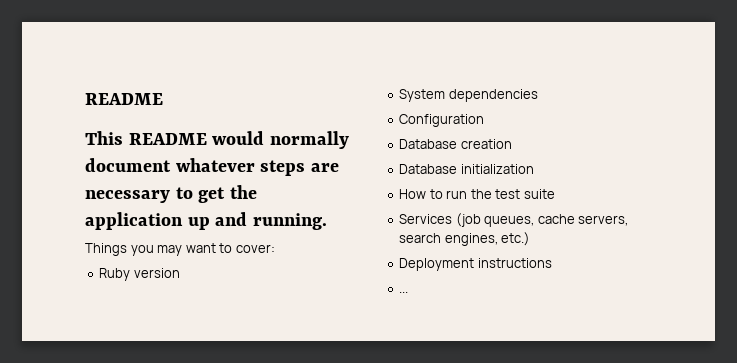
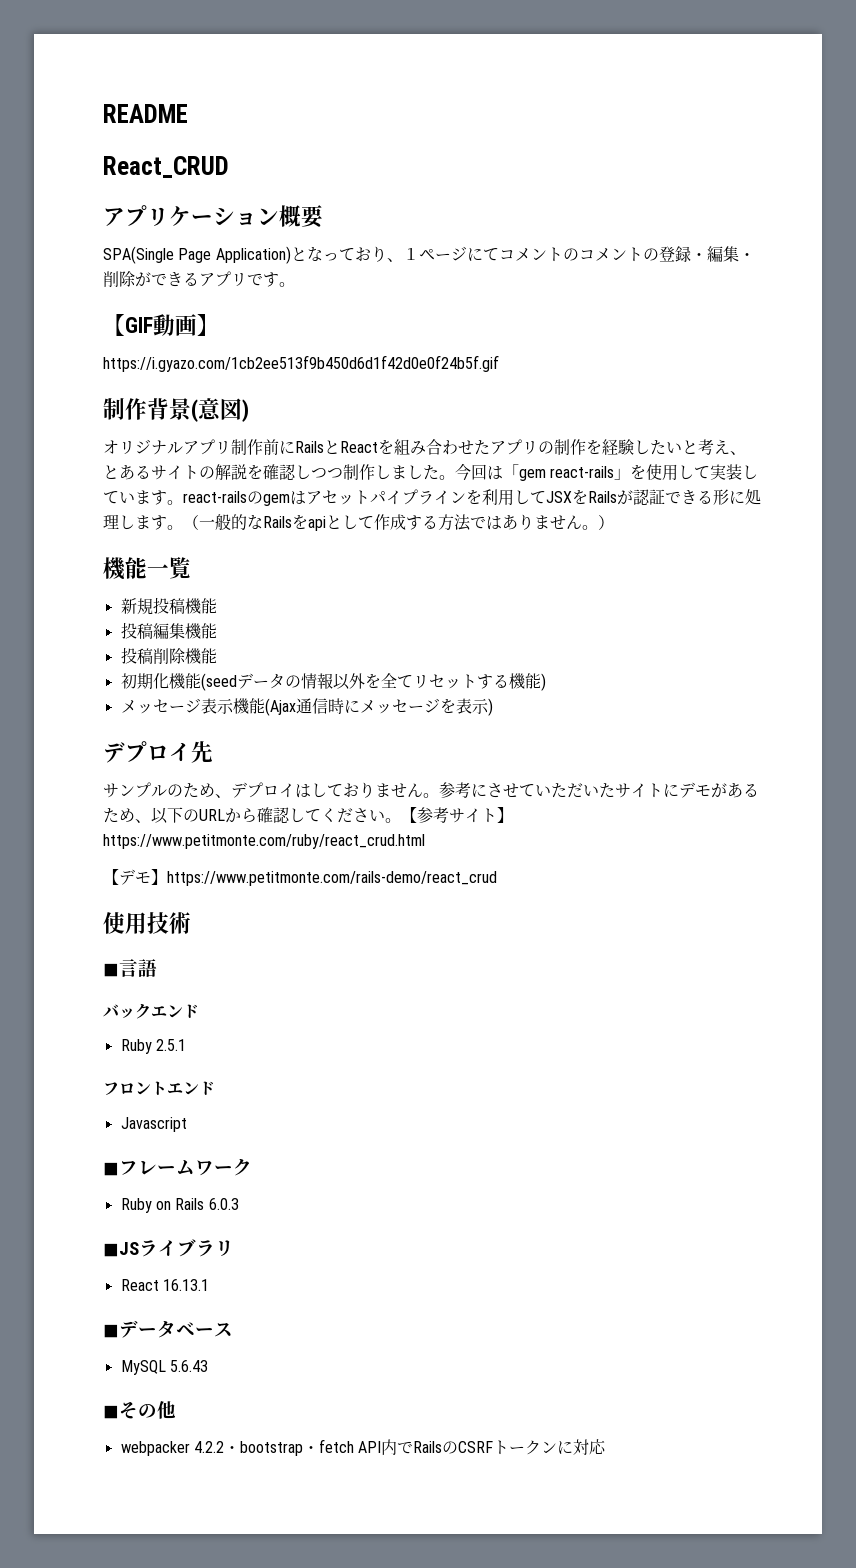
[85,131,350,149] [85,158,340,176] [85,185,258,203] [85,212,328,230] [85,243,275,256] [99,268,180,281] [399,89,538,102] [399,114,485,127] [399,139,512,149] [399,164,534,174] [399,189,555,199] [399,213,629,227] [399,232,531,246] [399,258,552,271] [399,291,409,293] This README would normally document whatever steps are necessary to get the application up and running. // Things you may want to cover: // Ruby version // System dependencies // Configuration // Database creation // Database initialization // How to run the test suite // Services (job queues, cache servers, search engines, etc.) // Deployment instructions // ... -> [103,156,229,178] [103,205,324,228] [103,246,755,264] [103,271,295,287] [103,314,219,336] [103,355,499,372] [103,398,249,422] [103,439,746,455] [103,463,759,481] [103,489,761,506] [103,514,614,531] [103,557,191,580] [120,597,217,615] [120,622,217,639] [120,647,217,664] [120,673,546,691] [120,698,493,716] [103,741,213,763] [103,782,759,798] [103,807,513,824] [103,834,425,849] [103,869,497,886] [103,912,191,934] [103,959,157,977] [103,1003,199,1019] [120,1039,186,1054] [103,1081,215,1096] [120,1117,187,1132] [103,1158,252,1176] [120,1198,239,1213] [103,1239,234,1257] [120,1279,209,1291] [103,1320,233,1338] [120,1360,208,1375] [103,1401,176,1419] [120,1439,607,1456] React_CRUD // アプリケーション概要 // SPA(Single Page Application)となっており、１ページにてコメントのコメントの登録・編集・削除ができるアプリです。 // 【GIF動画】 // https://i.gyazo.com/1cb2ee513f9b450d6d1f42d0e0f24b5f.gif // 制作背景(意図) // オリジナルアプリ制作前にRailsとReactを組み合わせたアプリの制作を経験したいと考え、とあるサイトの解説を確認しつつ制作しました。今回は「gem react-rails」を使用して実装しています。react-railsのgemはアセットパイプラインを利用してJSXをRailsが認証できる形に処理します。（一般的なRailsをapiとして作成する方法ではありません。） // 機能一覧 // 新規投稿機能 // 投稿編集機能 // 投稿削除機能 // 初期化機能(seedデータの情報以外を全てリセットする機能) // メッセージ表示機能(Ajax通信時にメッセージを表示) // デプロイ先 // サンプルのため、デプロイはしておりません。参考にさせていただいたサイトにデモがあるため、以下のURLから確認してください。【参考サイト】https://www.petitmonte.com/ruby/react_crud.html // 【デモ】https://www.petitmonte.com/rails-demo/react_crud // 使用技術 // ◼言語 // バックエンド // Ruby 2.5.1 // フロントエンド // Javascript // ◼フレームワーク // Ruby on Rails 6.0.3 // ◼JSライブラリ // React 16.13.1 // ◼データベース // MySQL 5.6.43 // ◼その他 // webpacker 4.2.2・bootstrap・fetch API内でRailsのCSRFトークンに対応

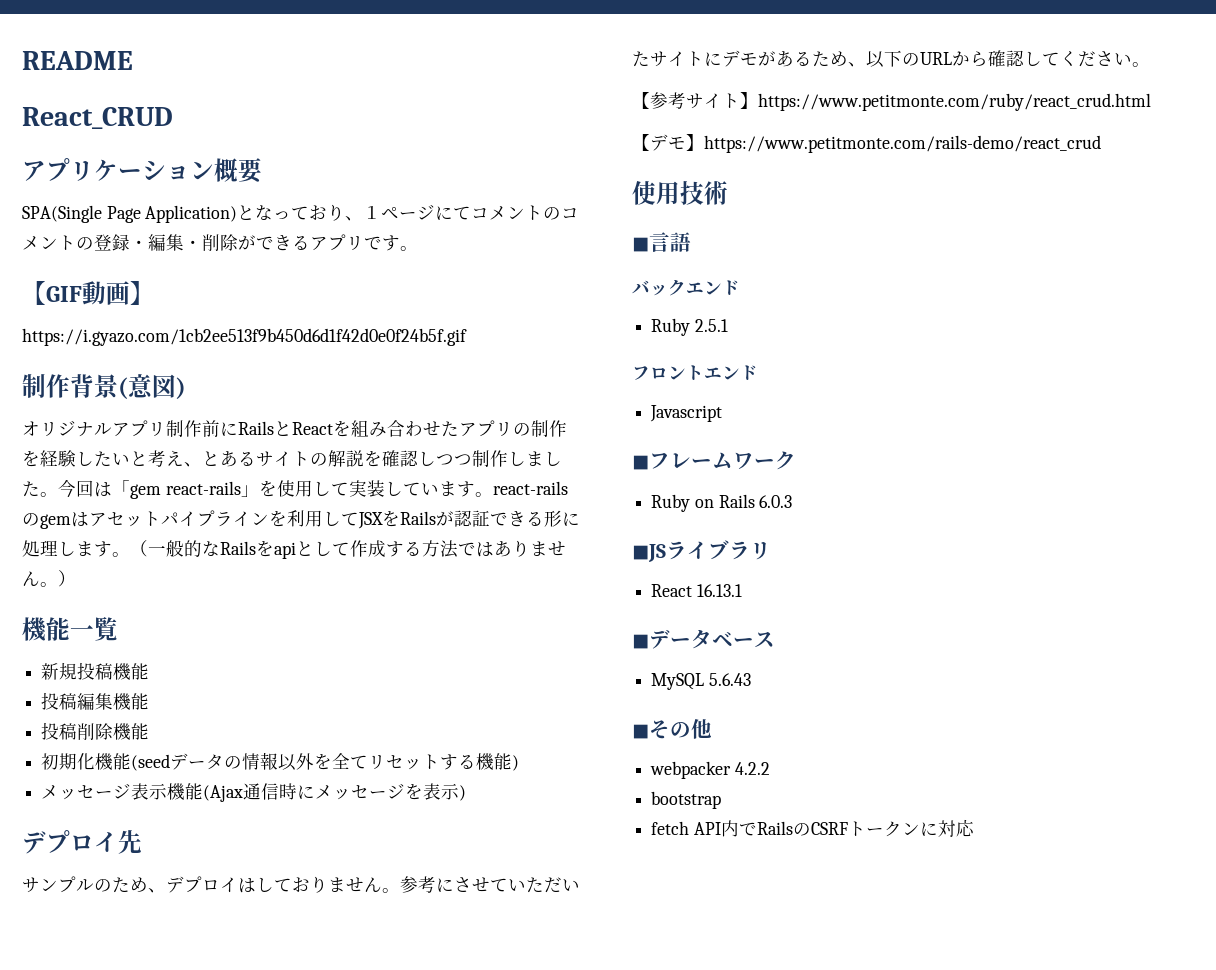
(401, 820) none -> (1150, 64) //
[223,1446,240,1453] ・ -> (770, 768) //
[302,1446,319,1453] ・ -> (722, 800) //

